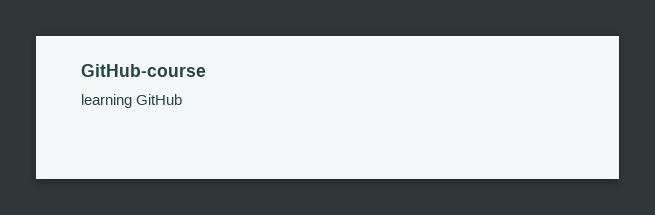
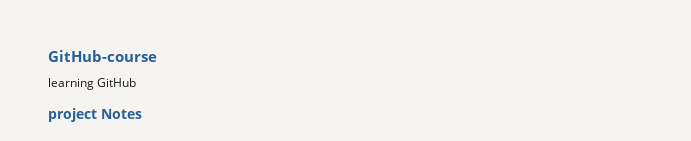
(183, 99) none -> [48,108,142,122] // project Notes

